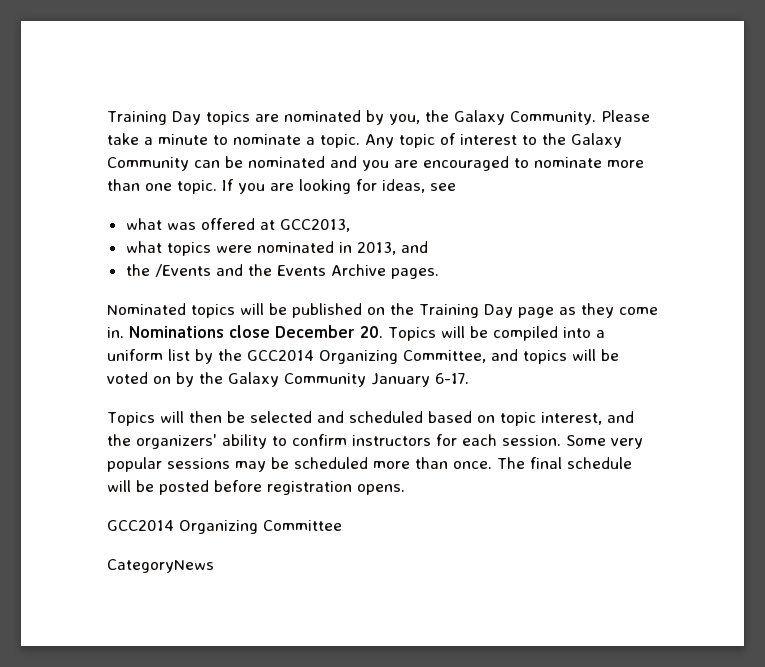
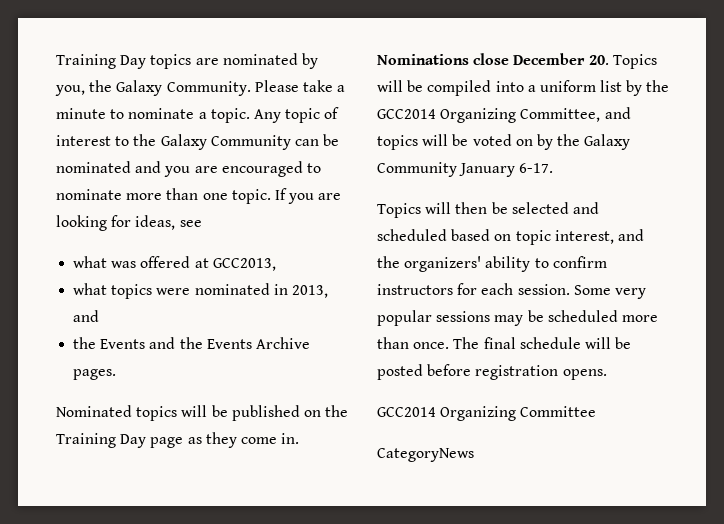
[154,264,211,277] /Events -> [100,339,146,349] Events

